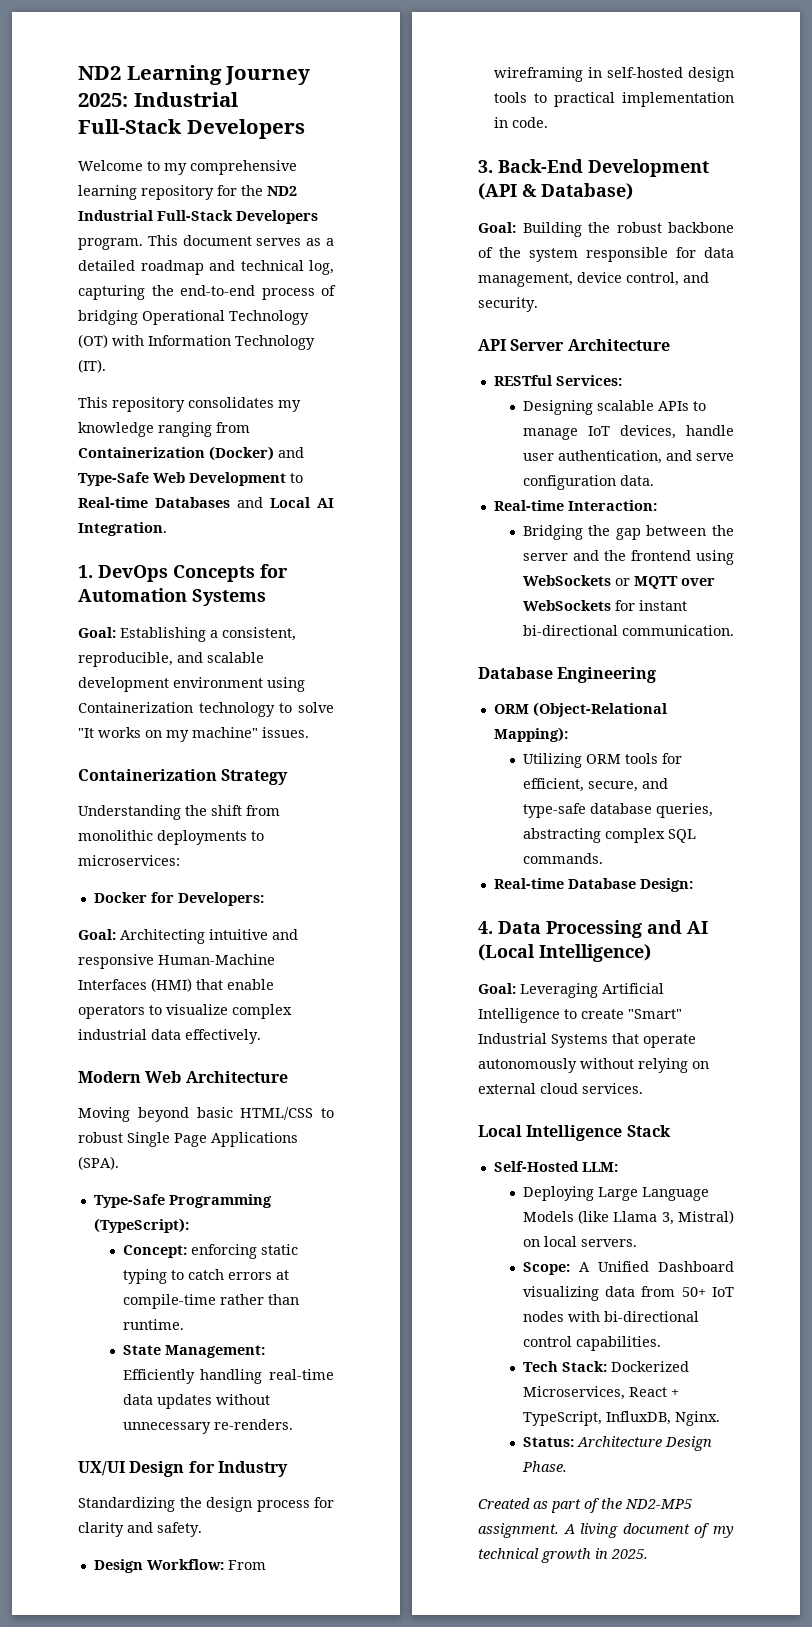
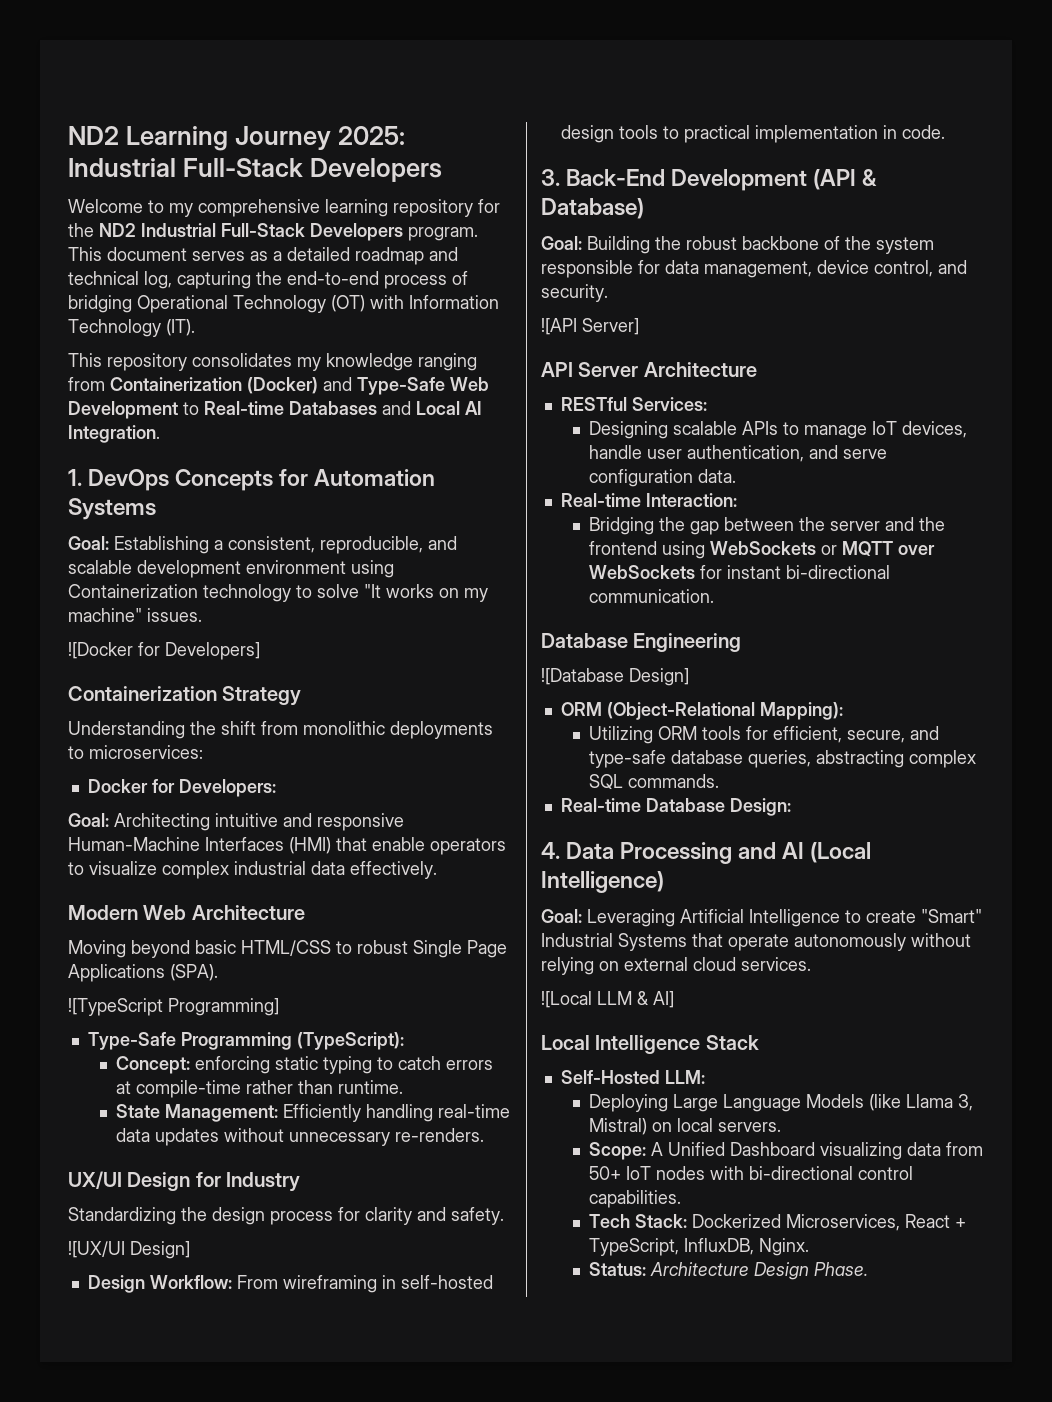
(309, 732) none -> [68,642,260,660] // ![Docker for Developers]
(119, 1163) none -> [68,998,279,1016] // ![TypeScript Programming]
(202, 1529) none -> [68,1241,190,1259] // ![UX/UI Design]
(538, 304) none -> [541,318,639,335] // ![API Server]
(657, 675) none -> [541,668,689,686] // ![Database Design]
(643, 1088) none -> [541,991,674,1008] // ![Local LLM & AI]
[478,1498,692,1513] [478,1523,734,1538] [478,1548,648,1563] // Created as part of the ND2-MP5 assignment. A living document of my technical growth in 2025. -> (869, 1269) none

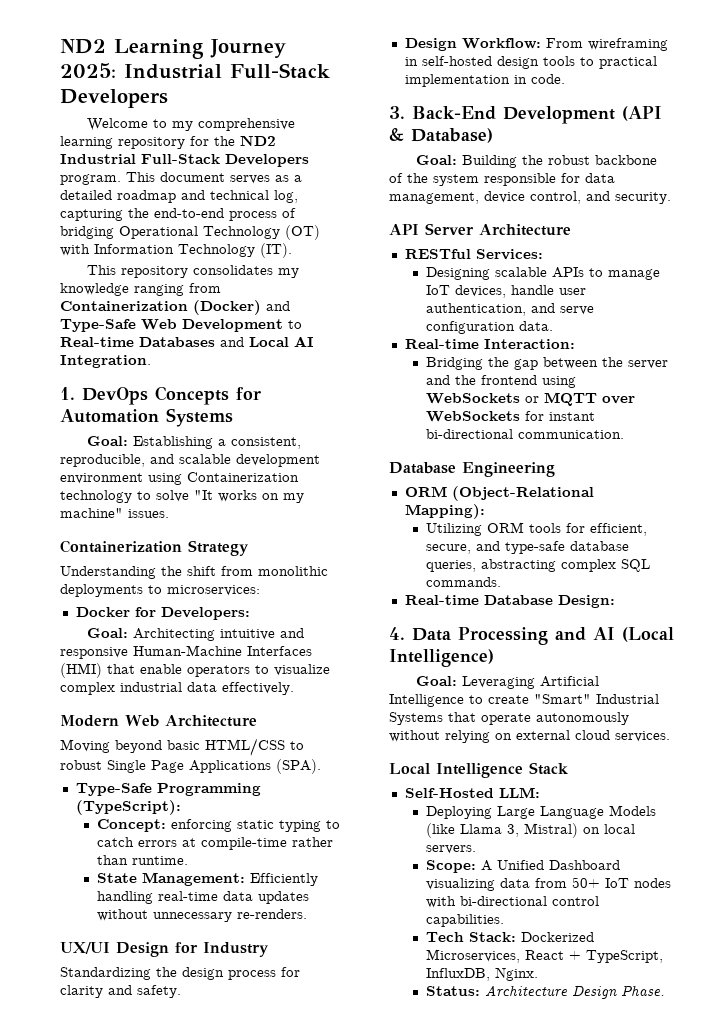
[68,642,260,660] // ![Docker for Developers] -> (169, 513) none
[68,998,279,1016] // ![TypeScript Programming] -> (321, 766) none
[68,1241,190,1259] // ![UX/UI Design] -> (181, 991) none
[541,318,639,335] // ![API Server] -> (671, 198) none
[541,668,689,686] // ![Database Design] -> (555, 469) none
[541,991,674,1008] // ![Local LLM & AI] -> (670, 736) none

